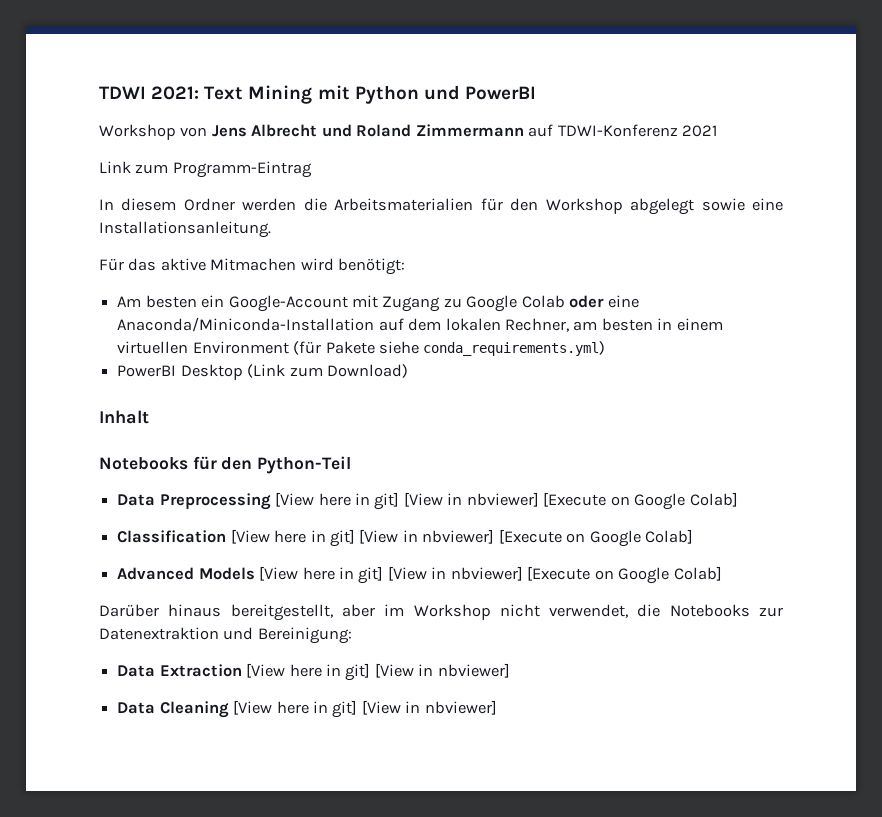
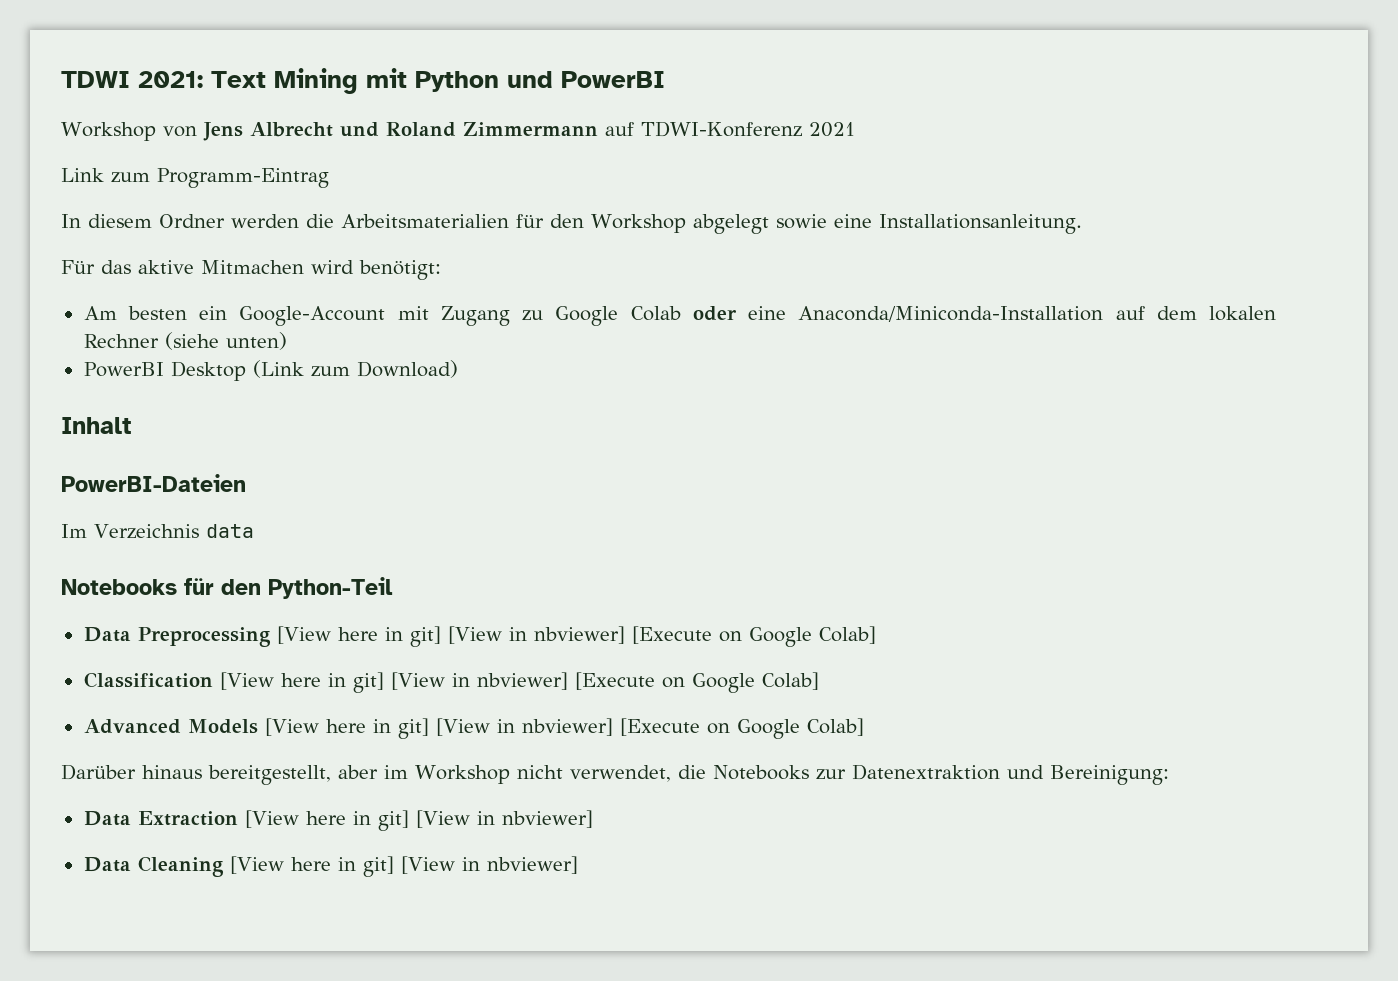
[504,318,723,332] [117,341,606,356] Rechner, am besten in einem virtuellen Environment (für Pakete siehe conda_requirements.yml) -> [83,332,287,350] Rechner (siehe unten)
(149, 417) none -> [61,474,246,492] [61,524,254,539] // PowerBI-Dateien // Im Verzeichnis data

